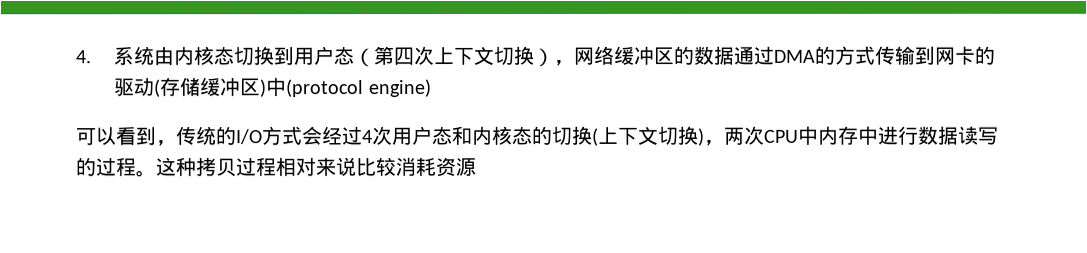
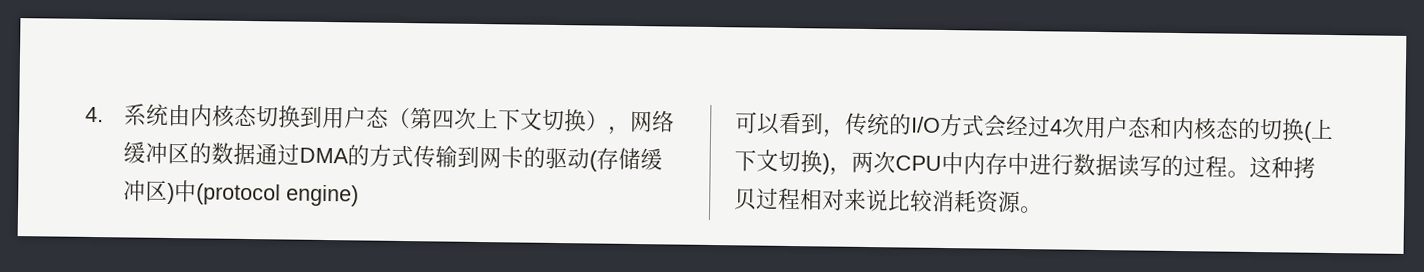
(477, 167) none -> [1020,205,1043,214] 。

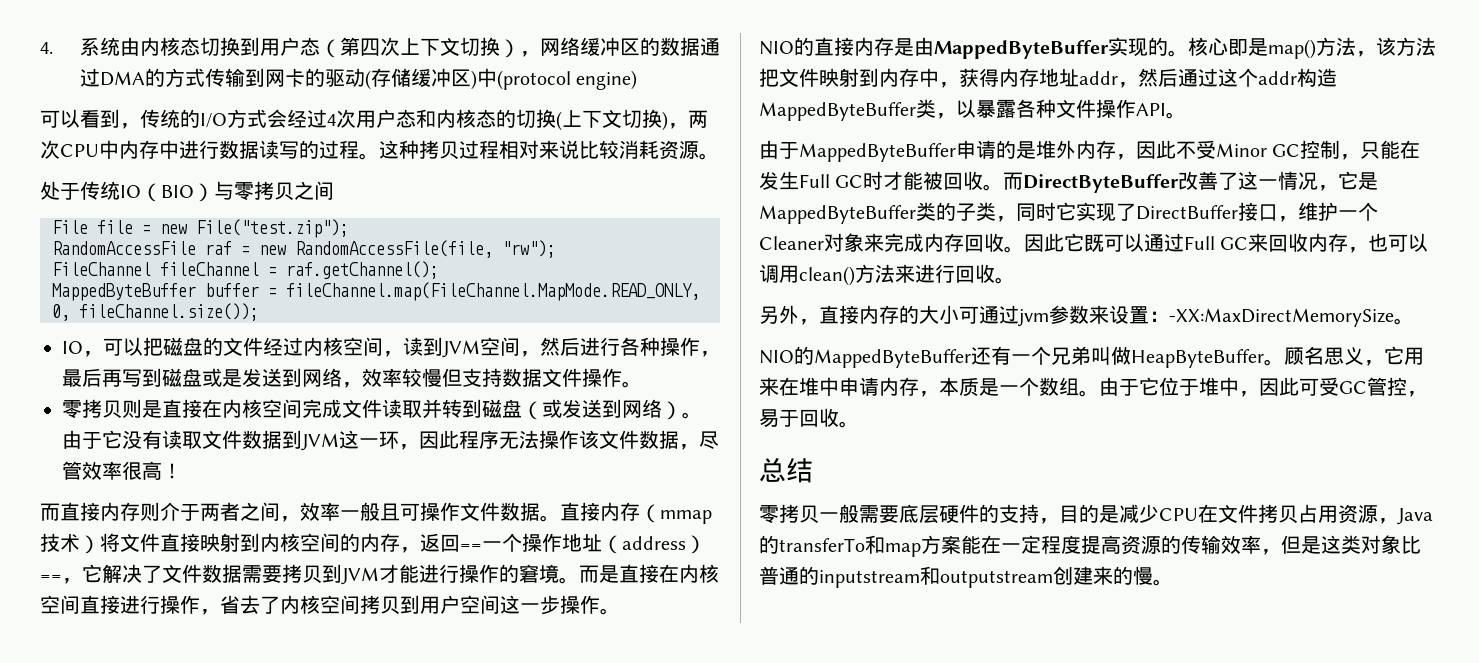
(1043, 209) none -> [40,181,334,202] [52,219,349,238] [52,240,556,258] [52,261,439,279] [52,282,700,301] [52,303,259,321] [62,337,720,358] [62,368,642,388] [62,399,702,420] [62,430,719,451] [62,461,182,480] [40,502,712,524] [40,533,706,554] [40,564,719,585] [40,595,620,615] [759,37,1436,59] [759,68,1337,88] [759,99,1186,121] [759,140,1421,162] [759,171,1379,193] [759,202,1378,224] [759,233,1429,253] [759,264,1015,286] [759,305,1414,327] [759,346,1424,368] [759,377,1427,397] [759,408,859,428] [759,458,813,483] [759,504,1433,525] [759,535,1421,557] [759,566,1173,588] // 处于传统IO（BIO）与零拷贝之间 // File file = new File("test.zip"); // RandomAccessFile raf = new RandomAccessFile(file, "rw"); // FileChannel fileChannel = raf.getChannel(); // MappedByteBuffer buffer = fileChannel.map(FileChannel.MapMode.READ_ONLY, 0, fileChannel.size()); // IO，可以把磁盘的文件经过内核空间，读到JVM空间，然后进行各种操作，最后再写到磁盘或是发送到网络，效率较慢但支持数据文件操作。 // 零拷贝则是直接在内核空间完成文件读取并转到磁盘（或发送到网络）。由于它没有读取文件数据到JVM这一环，因此程序无法操作该文件数据，尽管效率很高！ // 而直接内存则介于两者之间，效率一般且可操作文件数据。直接内存（mmap技术）将文件直接映射到内核空间的内存，返回==一个操作地址（address）==，它解决了文件数据需要拷贝到JVM才能进行操作的窘境。而是直接在内核空间直接进行操作，省去了内核空间拷贝到用户空间这一步操作。 // NIO的直接内存是由MappedByteBuffer实现的。核心即是map()方法，该方法把文件映射到内存中，获得内存地址addr，然后通过这个addr构造MappedByteBuffer类，以暴露各种文件操作API。 // 由于MappedByteBuffer申请的是堆外内存，因此不受Minor GC控制，只能在发生Full GC时才能被回收。而DirectByteBuffer改善了这一情况，它是MappedByteBuffer类的子类，同时它实现了DirectBuffer接口，维护一个Cleaner对象来完成内存回收。因此它既可以通过Full GC来回收内存，也可以调用clean()方法来进行回收。 // 另外，直接内存的大小可通过jvm参数来设置：-XX:MaxDirectMemorySize。 // NIO的MappedByteBuffer还有一个兄弟叫做HeapByteBuffer。顾名思义，它用来在堆中申请内存，本质是一个数组。由于它位于堆中，因此可受GC管控，易于回收。 // 总结 // 零拷贝一般需要底层硬件的支持，目的是减少CPU在文件拷贝占用资源，Java的transferTo和map方案能在一定程度提高资源的传输效率，但是这类对象比普通的inputstream和outputstream创建来的慢。

